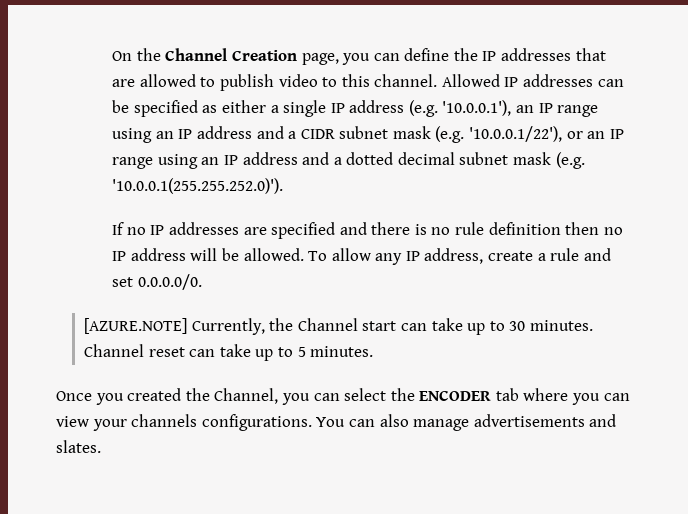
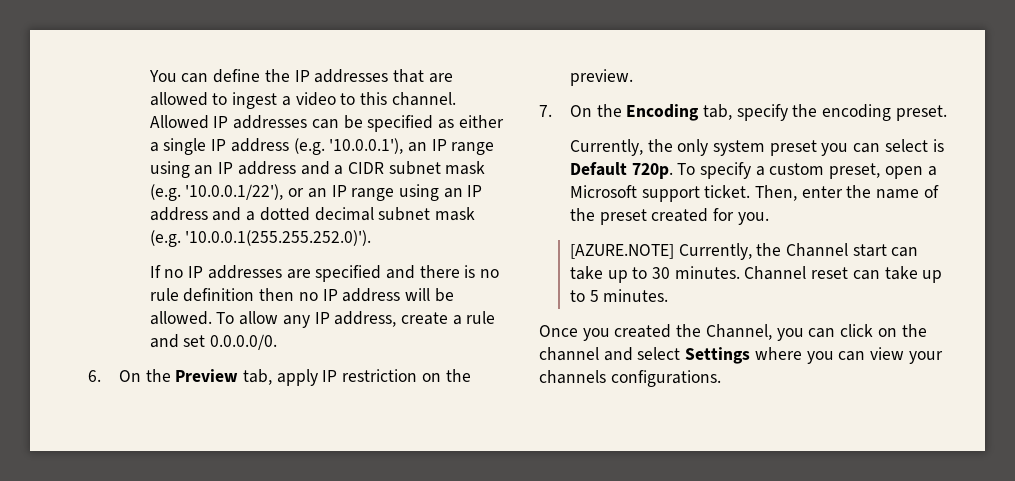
[112,48,371,65] On the Channel Creation page, you -> [148,70,177,82] You
[219,74,274,91] publish -> [232,92,291,109] ingest a
(202, 282) none -> [88,369,471,386] [569,69,633,86] [539,104,947,121] [569,139,944,156] [569,162,937,179] [569,185,939,202] [569,208,769,225] // 6. On the Preview tab, apply IP restriction on the preview. // 7. On the Encoding tab, specify the encoding preset. // Currently, the only system preset you can select is Default 720p. To specify a custom preset, open a Microsoft support ticket. Then, enter the name of the preset created for you.
[344,388,519,401] select the ENCODER tab -> [840,324,927,337] [539,347,751,364] click on the channel and select Settings
[316,414,617,431] [56,440,101,453] You can also manage advertisements and slates. -> (721, 378) none

